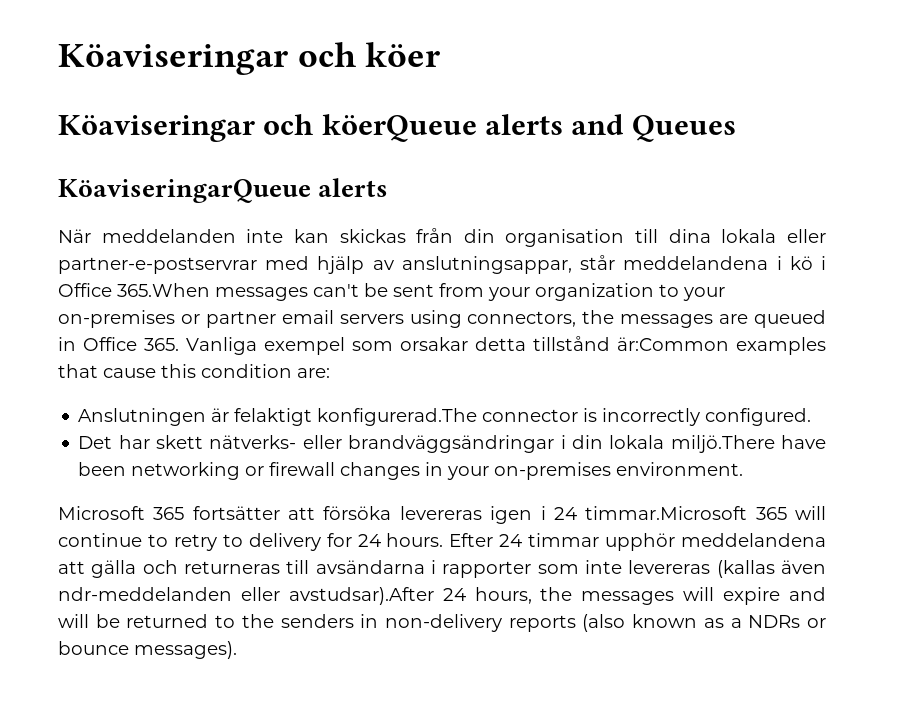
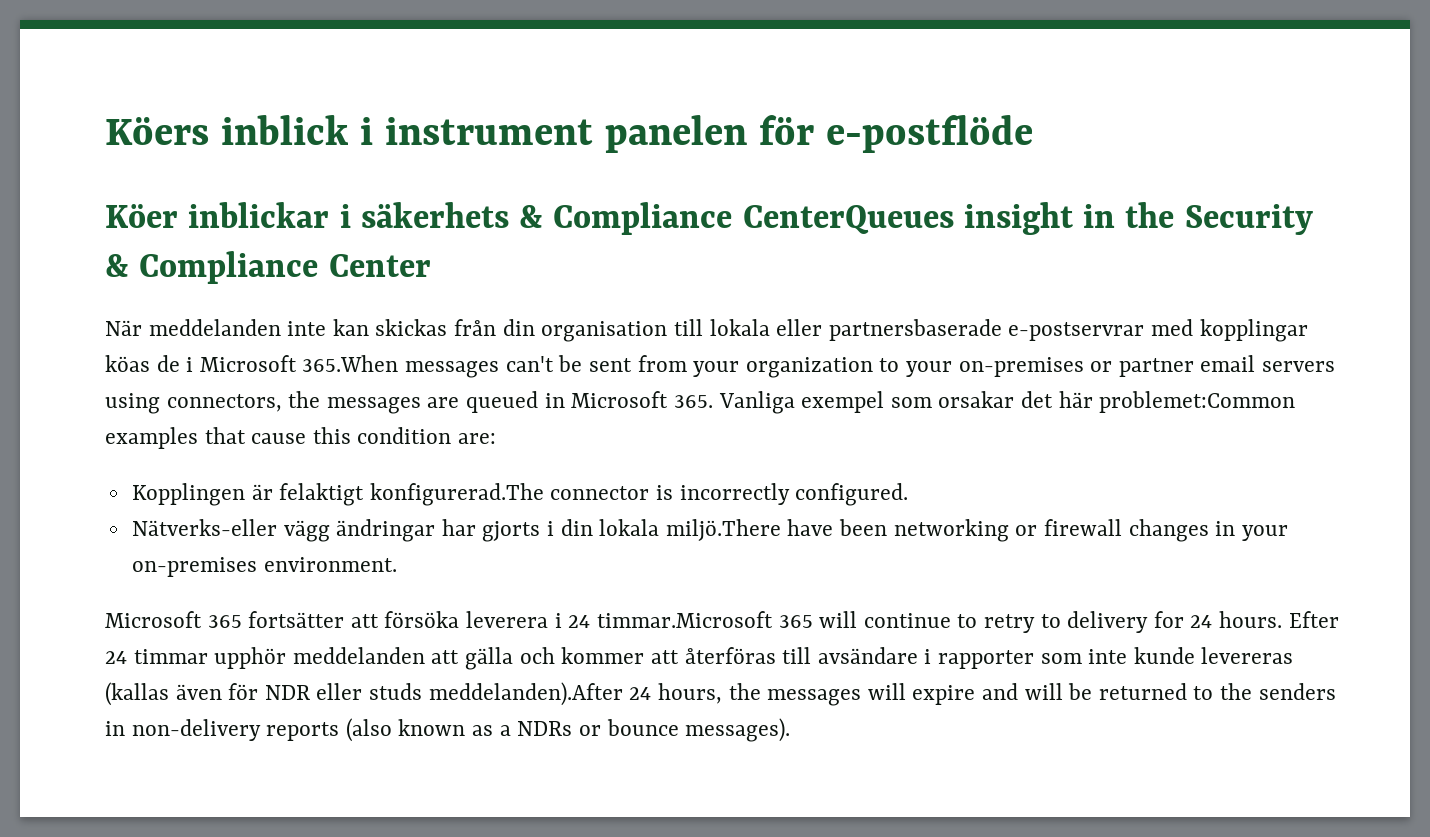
[58,42,441,75] [58,114,736,142] [58,178,389,203] Köaviseringar och köer // Köaviseringar och köerQueue alerts and Queues // KöaviseringarQueue alerts -> [105,115,1034,153] [105,202,1313,235] [105,251,431,284] Köers inblick i instrument panelen för e-postflöde // Köer inblickar i säkerhets & Compliance CenterQueues insight in the Security & Compliance Center
[668,229,711,243] dina -> (703, 327) none
[58,255,826,274] [58,283,112,297] partner-e-postservrar med hjälp av anslutningsappar, står meddelandena i kö i Office -> [828,319,1308,342] [105,355,297,372] partnersbaserade e-postservrar med kopplingar köas de i Microsoft
[83,337,137,351] Office -> [571,391,669,408] Microsoft
[475,336,729,351] detta tillstånd är:Common -> [1020,391,1296,413] det här problemet:Common
[78,408,207,426] Anslutningen -> [131,483,245,506] Kopplingen
[78,435,555,453] Det har skett nätverks- eller brandväggsändringar -> [131,519,541,542] Nätverks-eller vägg ändringar har gjorts
[399,506,533,524] levereras igen -> [466,611,549,628] leverera
[681,533,826,547] meddelandena -> [292,647,425,664] meddelanden
[184,560,425,574] returneras till avsändarna -> [561,647,918,664] kommer att återföras till avsändare
(622, 567) none -> [1133,647,1195,664] kunde
[58,587,434,605] ndr-meddelanden eller avstudsar).After -> [228,682,623,706] för NDR eller studs meddelanden).After

